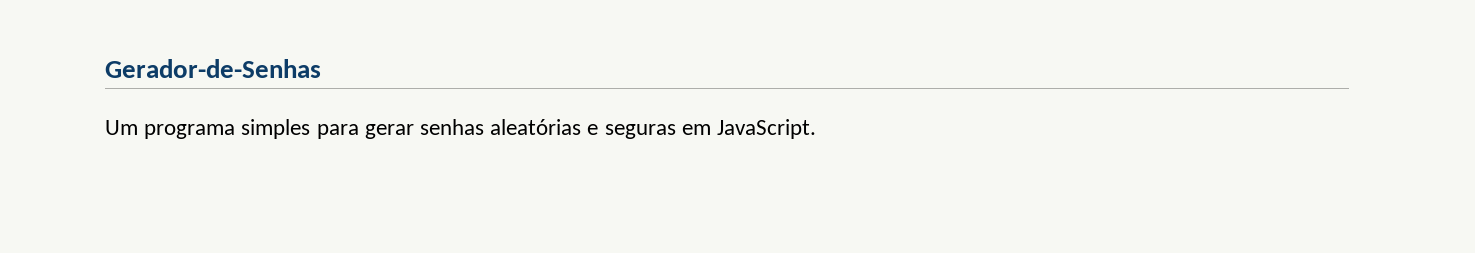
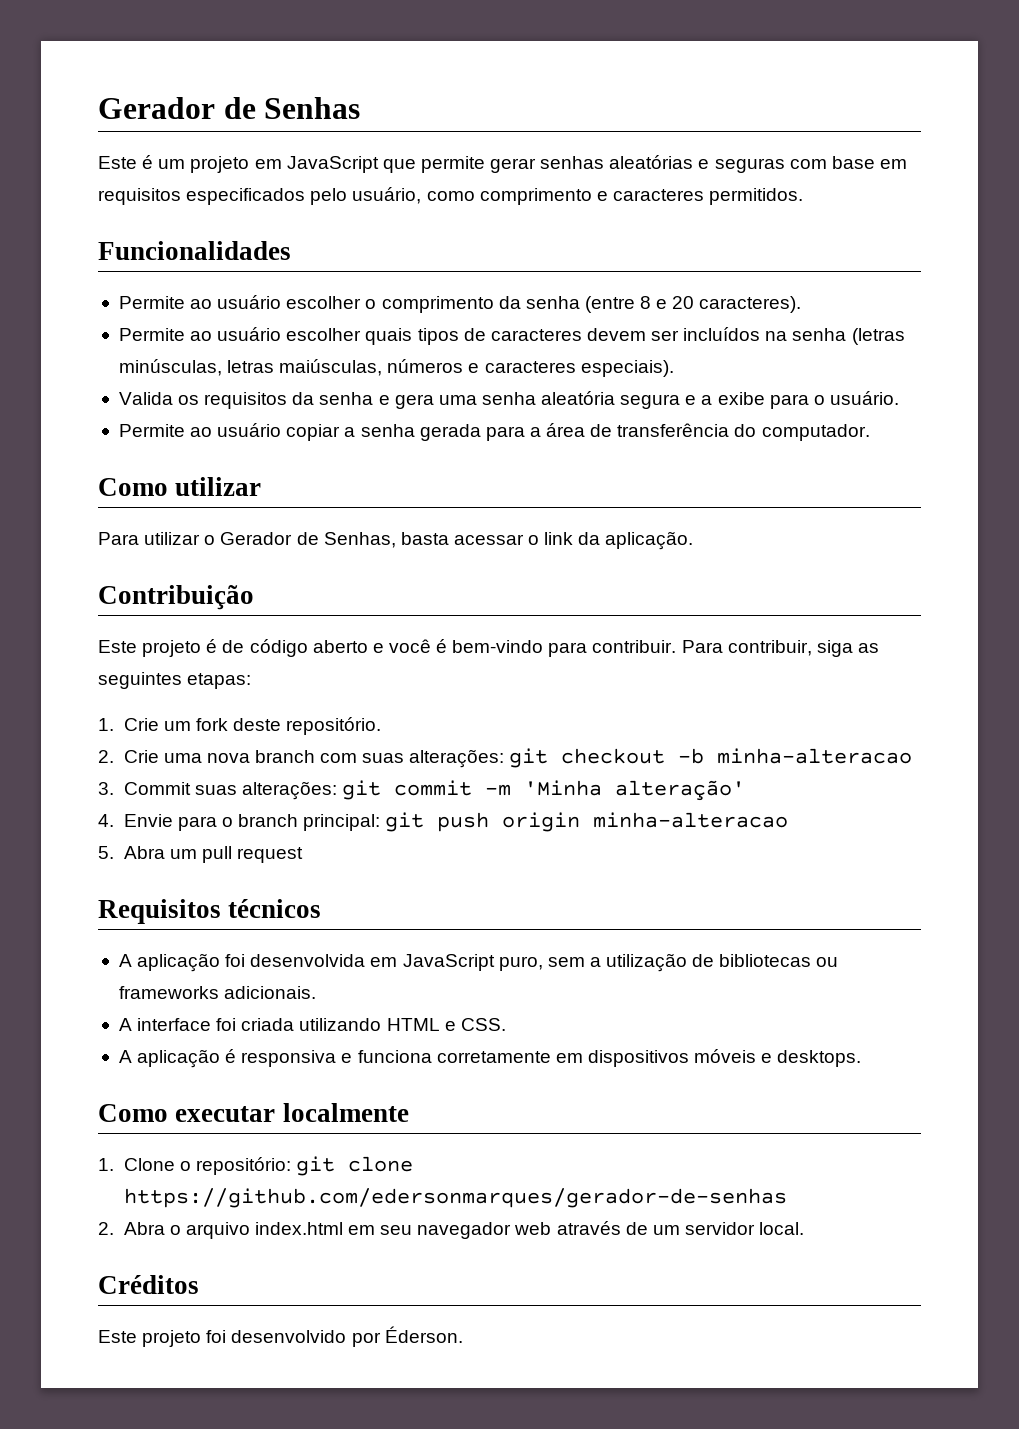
[105,59,321,78] [105,119,359,139] Gerador-de-Senhas // Um programa simples para -> [98,97,361,119] [98,155,485,173] Gerador de Senhas // Este é um projeto em JavaScript que permite
[681,119,817,139] em JavaScript. -> [789,156,907,169] [98,187,804,205] [98,241,291,260] [118,295,802,313] [118,327,905,345] [118,359,674,377] [118,391,899,409] [118,423,870,441] [98,477,262,496] [98,531,694,550] [98,585,254,610] [98,639,879,657] [98,672,252,689] [98,717,382,735] [98,748,913,768] [98,780,745,801] [98,812,789,832] [98,846,303,863] [98,899,322,924] [118,953,839,972] [118,986,317,999] [118,1018,506,1031] [118,1049,862,1068] [98,1103,409,1122] [98,1156,413,1176] [123,1188,787,1208] [98,1221,805,1239] [98,1275,199,1294] [98,1326,463,1347] com base em requisitos especificados pelo usuário, como comprimento e caracteres permitidos. // Funcionalidades // Permite ao usuário escolher o comprimento da senha (entre 8 e 20 caracteres). // Permite ao usuário escolher quais tipos de caracteres devem ser incluídos na senha (letras minúsculas, letras maiúsculas, números e caracteres especiais). // Valida os requisitos da senha e gera uma senha aleatória segura e a exibe para o usuário. // Permite ao usuário copiar a senha gerada para a área de transferência do computador. // Como utilizar // Para utilizar o Gerador de Senhas, basta acessar o link da aplicação. // Contribuição // Este projeto é de código aberto e você é bem-vindo para contribuir. Para contribuir, siga as seguintes etapas: // 1. Crie um fork deste repositório. // 2. Crie uma nova branch com suas alterações: git checkout -b minha-alteracao // 3. Commit suas alterações: git commit -m 'Minha alteração' // 4. Envie para o branch principal: git push origin minha-alteracao // 5. Abra um pull request // Requisitos técnicos // A aplicação foi desenvolvida em JavaScript puro, sem a utilização de bibliotecas ou frameworks adicionais. // A interface foi criada utilizando HTML e CSS. // A aplicação é responsiva e funciona corretamente em dispositivos móveis e desktops. // Como executar localmente // 1. Clone o repositório: git clone https://github.com/edersonmarques/gerador-de-senhas // 2. Abra o arquivo index.html em seu navegador web através de um servidor local. // Créditos // Este projeto foi desenvolvido por Éderson.

